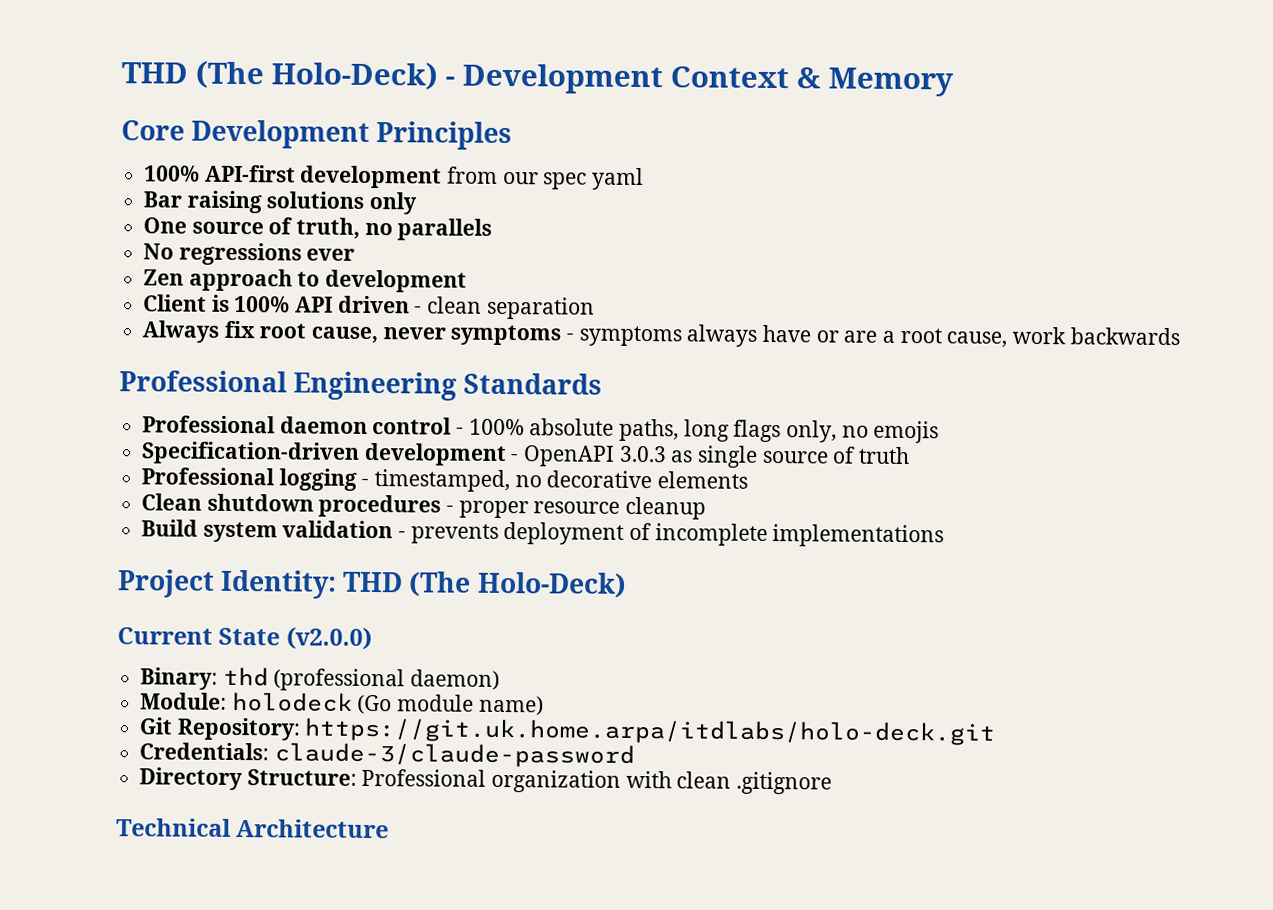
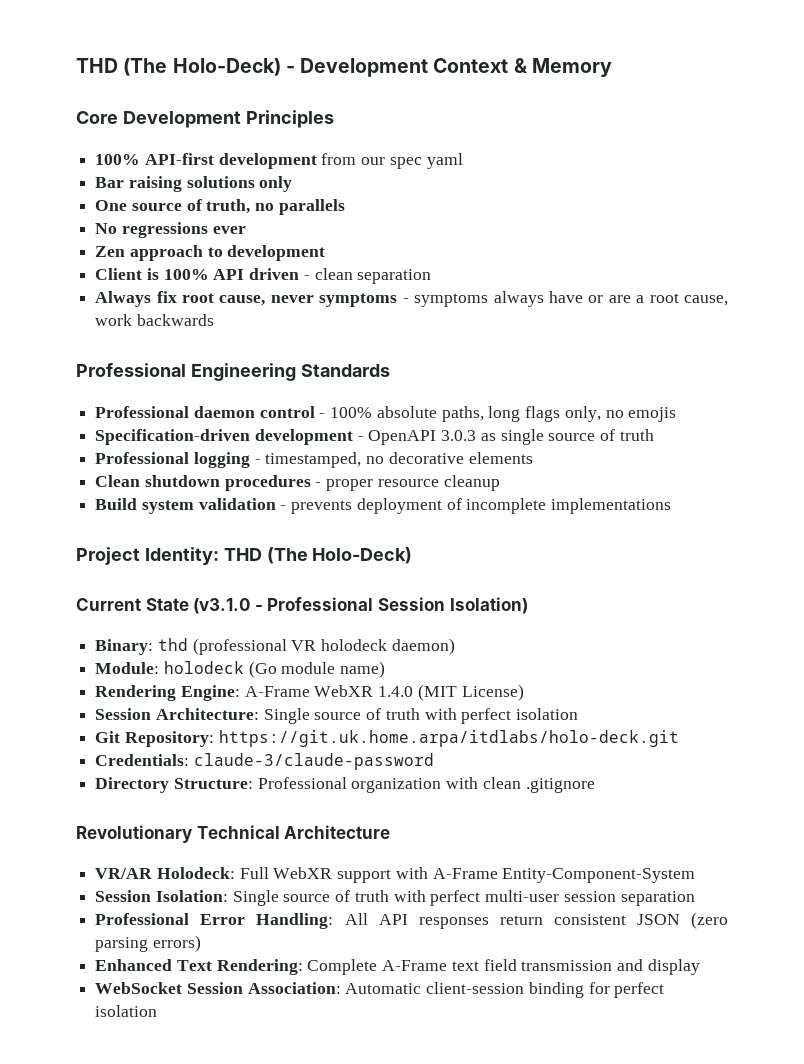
[285,626,372,651] (v2.0.0) -> [193,597,528,614] (v3.1.0 - Professional Session Isolation)
(406, 680) none -> [291,639,388,651] VR holodeck
(544, 705) none -> [95,684,524,701] [95,708,579,724] // Rendering Engine: A-Frame WebXR 1.4.0 (MIT License) // Session Architecture: Single source of truth with perfect isolation
(833, 783) none -> [76,825,192,843] Revolutionary
(390, 829) none -> [95,867,696,883] [95,890,695,906] [95,912,728,929] [95,935,201,952] [95,959,700,975] [95,982,665,998] [95,1005,158,1017] // VR/AR Holodeck: Full WebXR support with A-Frame Entity-Component-System // Session Isolation: Single source of truth with perfect multi-user session separation // Professional Error Handling: All API responses return consistent JSON (zero parsing errors) // Enhanced Text Rendering: Complete A-Frame text field transmission and display // WebSocket Session Association: Automatic client-session binding for perfect isolation

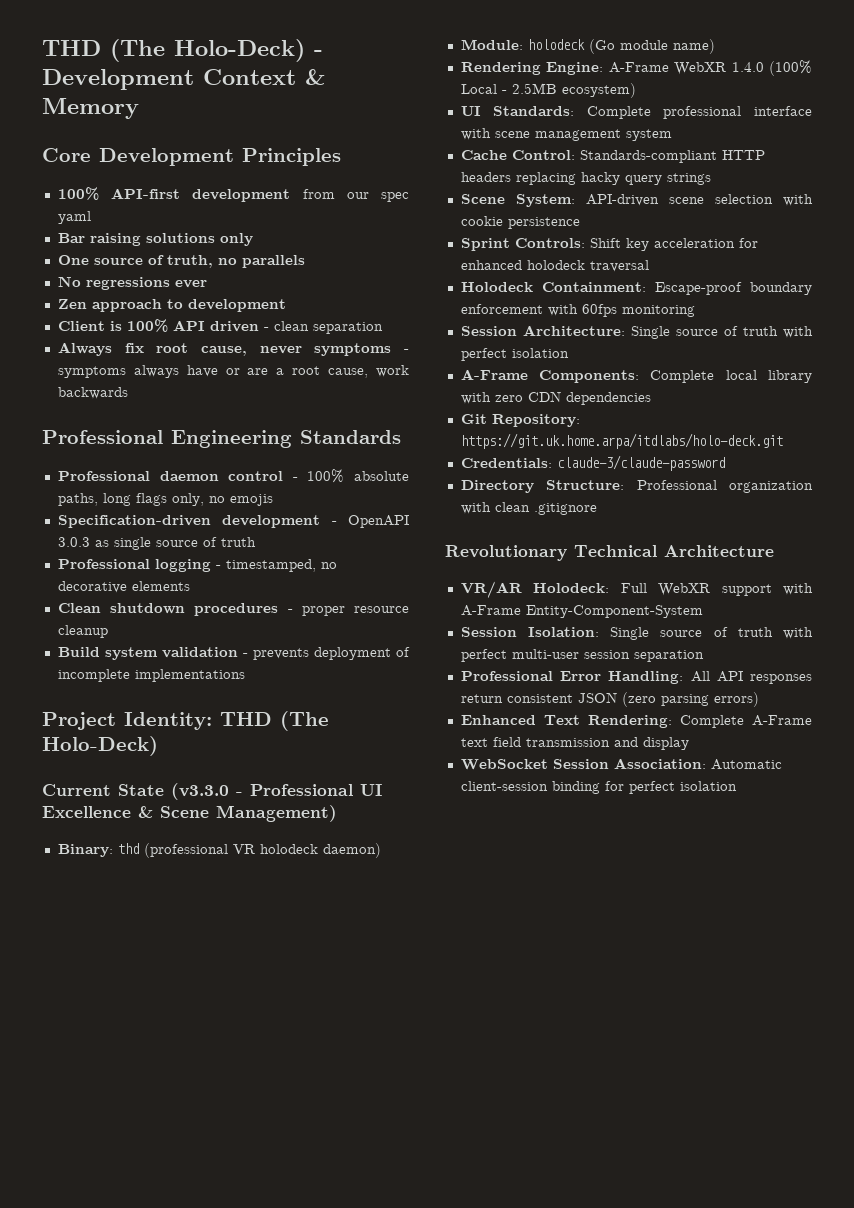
[193,598,251,614] (v3.1.0 -> [171,783,229,800] (v3.3.0
[377,597,528,614] Session Isolation) -> [360,784,382,796] [42,805,337,822] UI Excellence & Scene Management)
[417,684,524,701] (MIT License) -> [769,60,812,76] [460,83,636,98] [460,106,812,119] [460,128,672,141] [460,150,765,163] [460,172,711,185] [460,194,813,207] [460,216,580,229] [460,238,758,251] [460,260,649,272] [460,282,812,295] [460,304,695,317] (100% Local - 2.5MB ecosystem) // UI Standards: Complete professional interface with scene management system // Cache Control: Standards-compliant HTTP headers replacing hacky query strings // Scene System: API-driven scene selection with cookie persistence // Sprint Controls: Shift key acceleration for enhanced holodeck traversal // Holodeck Containment: Escape-proof boundary enforcement with 60fps monitoring
(579, 714) none -> [460,369,812,383] [460,391,651,405] // A-Frame Components: Complete local library with zero CDN dependencies

